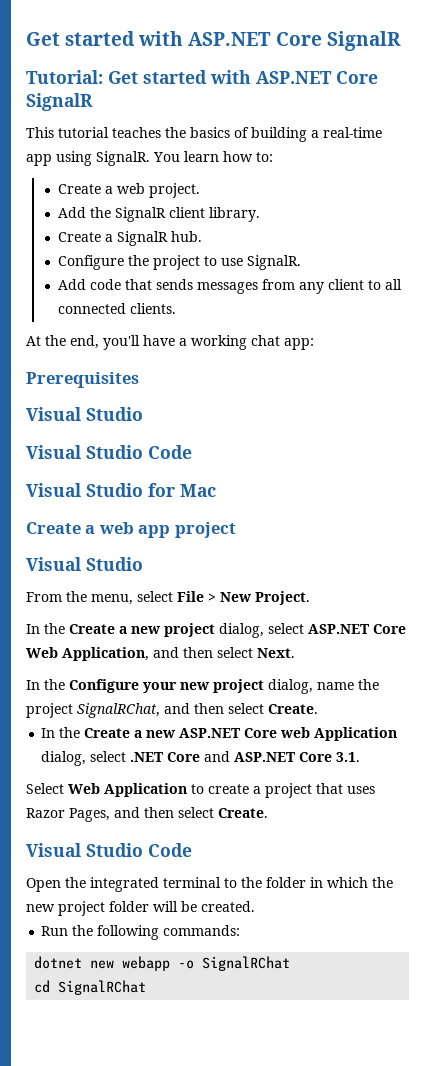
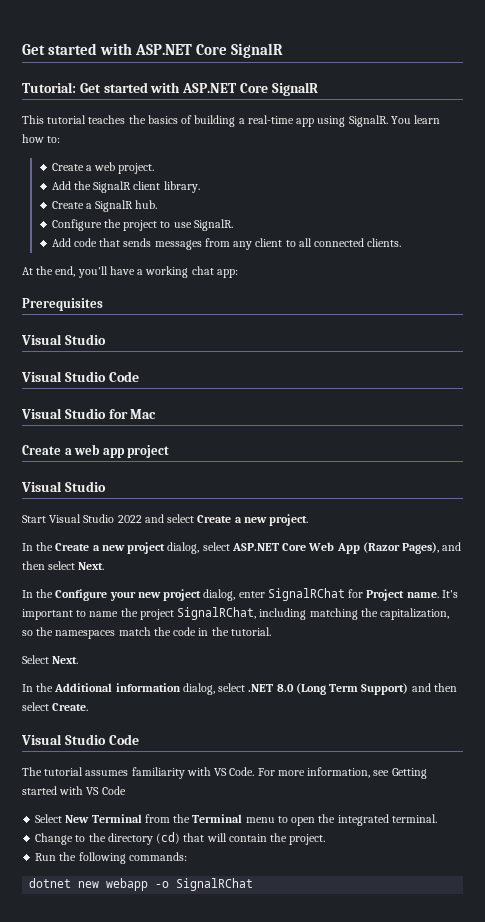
[26,591,310,605] From the menu, select File > New Project. -> [22,514,309,526] Start Visual Studio 2022 and select Create a new project.
[62,647,149,661] Application, -> [336,542,440,554] App (Razor Pages),
[317,679,379,690] [26,703,318,718] [41,727,398,741] [41,751,361,766] [26,783,375,798] [26,808,110,822] name the project SignalRChat, and then select Create. // In the Create a new ASP.NET Core web Application dialog, select .NET Core and ASP.NET Core 3.1. // Select Web Application to create a project that uses Razor Pages, -> [238,588,458,601] [22,607,450,620] [22,627,271,639] [22,655,79,664] [22,683,409,695] enter SignalRChat for Project name. It's important to name the project SignalRChat, including matching the capitalization, so the namespaces match the code in the tutorial. // Select Next. // In the Additional information dialog, select .NET 8.0 (Long Term Support)
[26,877,393,892] [26,901,255,916] Open the integrated terminal to the folder in which the new project folder will be created. -> [22,767,427,779] [22,786,126,795] [35,814,437,826] [35,832,326,845] The tutorial assumes familiarity with VS Code. For more information, see Getting started with VS Code // Select New Terminal from the Terminal menu to open the integrated terminal. // Change to the directory (cd) that will contain the project.
[34,980,147,995] // cd SignalRChat -> (254, 884) none

